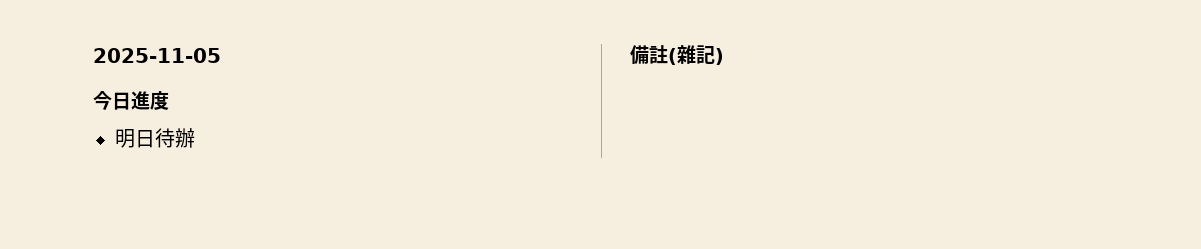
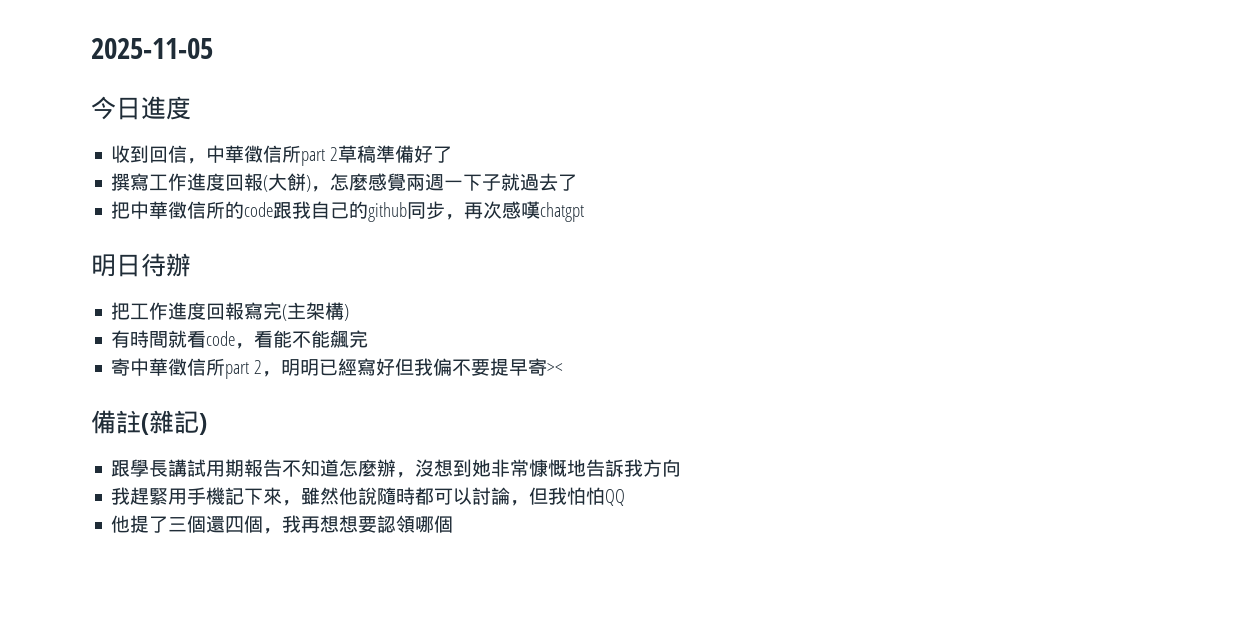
[115,128,195,148] [630,45,724,65] 明日待辦 // 備註(雜記) -> [111,145,453,166] [111,173,578,192] [111,201,585,222] [91,253,191,277] [111,302,350,321] [111,330,369,349] [111,358,564,379] [91,410,207,435] [111,459,682,478] [111,487,626,506] [111,515,454,534] 收到回信，中華徵信所part 2草稿準備好了 // 撰寫工作進度回報(大餅)，怎麼感覺兩週一下子就過去了 // 把中華徵信所的code跟我自己的github同步，再次感嘆chatgpt // 明日待辦 // 把工作進度回報寫完(主架構) // 有時間就看code，看能不能飆完 // 寄中華徵信所part 2，明明已經寫好但我偏不要提早寄>< // 備註(雜記) // 跟學長講試用期報告不知道怎麼辦，沒想到她非常慷慨地告訴我方向 // 我趕緊用手機記下來，雖然他說隨時都可以討論，但我怕怕QQ // 他提了三個還四個，我再想想要認領哪個

